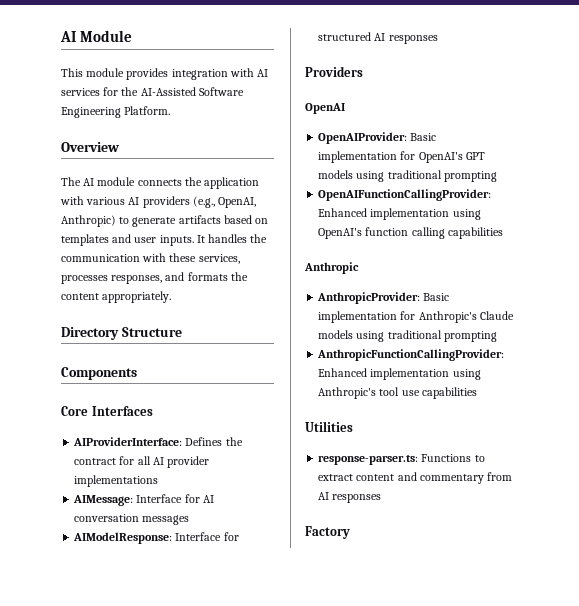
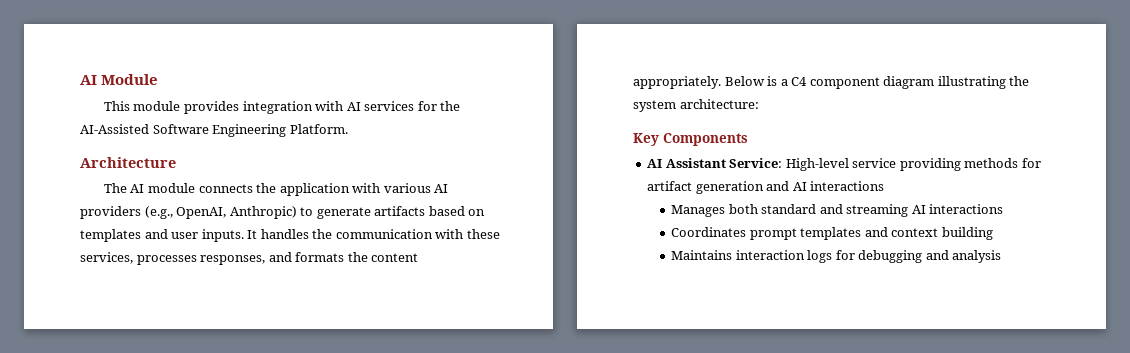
[61,142,119,152] Overview -> [80,157,176,168] Architecture
[61,327,182,340] [61,367,137,380] [61,406,153,416] [73,437,243,446] [74,456,210,468] [74,475,159,487] [73,494,214,506] [74,514,190,525] [73,532,239,544] [318,32,438,44] [305,66,363,77] [305,103,345,114] [318,132,437,144] [318,151,485,163] [318,170,497,182] [318,189,492,201] [318,208,481,220] [318,227,503,239] [304,262,359,274] [317,292,450,304] [318,311,514,323] [318,330,497,342] [317,349,505,361] [318,368,481,380] [318,387,477,399] [305,421,353,432] [318,454,485,465] [318,472,513,484] [318,492,382,503] [305,526,350,539] // Directory Structure // Components // Core Interfaces // AIProviderInterface: Defines the contract for all AI provider implementations // AIMessage: Interface for AI conversation messages // AIModelResponse: Interface for structured AI responses // Providers // OpenAI // OpenAIProvider: Basic implementation for OpenAI's GPT models using traditional prompting // OpenAIFunctionCallingProvider: Enhanced implementation using OpenAI's function calling capabilities // Anthropic // AnthropicProvider: Basic implementation for Anthropic's Claude models using traditional prompting // AnthropicFunctionCallingProvider: Enhanced implementation using Anthropic's tool use capabilities // Utilities // response-parser.ts: Functions to extract content and commentary from AI responses // Factory -> [724,76,1030,89] [633,99,759,112] [633,133,748,146] [647,158,1041,171] [647,181,885,194] [671,204,1004,217] [671,227,993,240] [671,250,1002,263] Below is a C4 component diagram illustrating the system architecture: // Key Components // AI Assistant Service: High-level service providing methods for artifact generation and AI interactions // Manages both standard and streaming AI interactions // Coordinates prompt templates and context building // Maintains interaction logs for debugging and analysis

